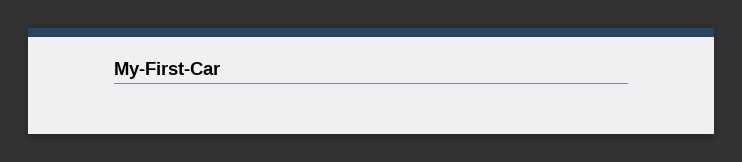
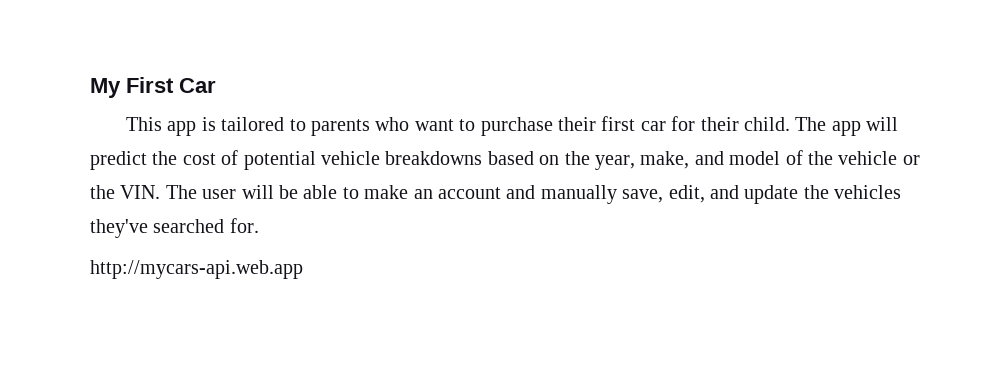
[114,62,220,79] My-First-Car -> [90,77,216,98] [126,116,899,136] [90,150,920,170] [90,185,902,204] [90,218,259,238] [90,260,303,279] My First Car // This app is tailored to parents who want to purchase their first car for their child. The app will predict the cost of potential vehicle breakdowns based on the year, make, and model of the vehicle or the VIN. The user will be able to make an account and manually save, edit, and update the vehicles they've searched for. // http://mycars-api.web.app

